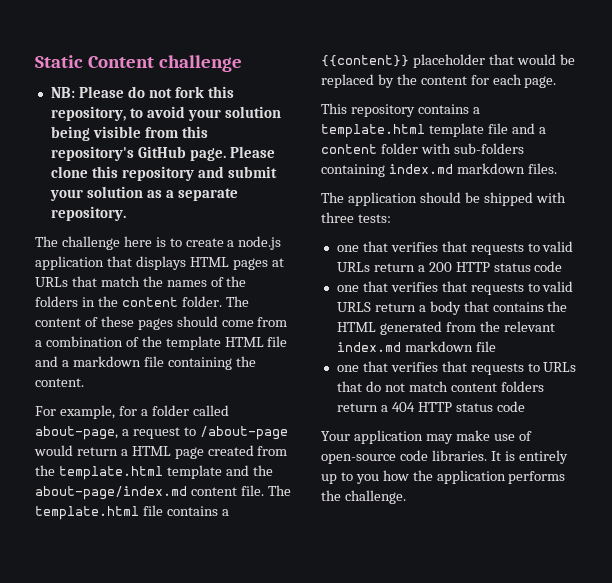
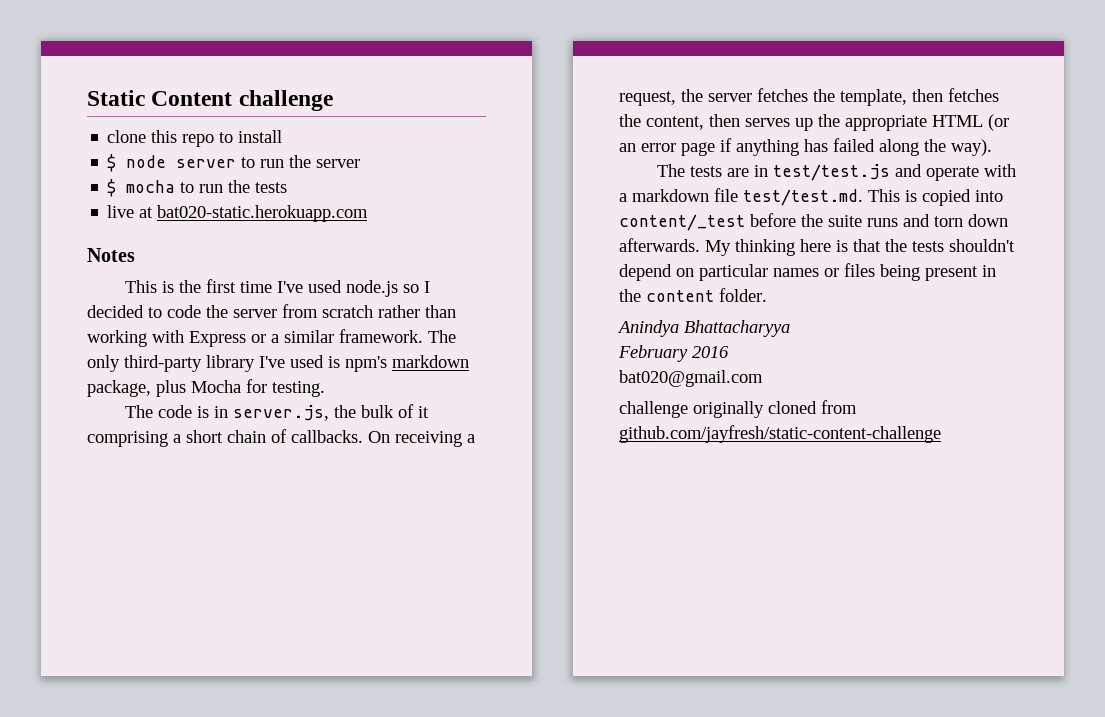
[50,86,234,98] [50,106,281,121] [50,126,208,141] [50,146,275,161] [50,166,277,181] [49,186,238,201] [50,206,126,221] [35,236,282,250] [35,256,284,270] [35,276,247,287] [35,296,249,307] [35,316,288,330] [35,336,288,350] [35,356,256,370] [35,378,84,387] [35,405,229,419] [35,426,288,440] [34,445,288,459] [35,465,273,480] [35,485,291,500] [35,505,229,520] [321,54,575,68] [321,74,557,88] [321,103,480,117] [321,123,546,138] [321,143,524,154] [321,163,557,177] [321,192,566,206] [321,212,391,223] [336,241,574,255] [336,261,563,272] [336,281,574,295] [336,301,568,315] [336,321,555,335] [336,341,496,352] [336,361,577,375] [336,381,544,392] [336,401,525,412] [321,430,532,444] [321,450,568,464] [321,470,566,484] [321,490,406,504] NB: Please do not fork this repository, to avoid your solution being visible from this repository's GitHub page. Please clone this repository and submit your solution as a separate repository. // The challenge here is to create a node.js application that displays HTML pages at URLs that match the names of the folders in the content folder. The content of these pages should come from a combination of the template HTML file and a markdown file containing the content. // For example, for a folder called about-page, a request to /about-page would return a HTML page created from the template.html template and the about-page/index.md content file. The template.html file contains a {{content}} placeholder that would be replaced by the content for each page. // This repository contains a template.html template file and a content folder with sub-folders containing index.md markdown files. // The application should be shipped with three tests: // one that verifies that requests to valid URLs return a 200 HTTP status code // one that verifies that requests to valid URLS return a body that contains the HTML generated from the relevant index.md markdown file // one that verifies that requests to URLs that do not match content folders return a 404 HTTP status code // Your application may make use of open-source code libraries. It is entirely up to you how the application performs the challenge. -> [107,130,283,147] [107,154,361,172] [107,179,288,197] [107,205,369,222] [87,248,135,262] [124,279,430,297] [87,304,456,318] [87,329,456,347] [87,355,469,372] [87,379,325,397] [124,404,429,421] [87,429,475,447] [619,88,999,106] [619,114,1009,131] [619,138,992,156] [656,164,1016,181] [619,188,1003,206] [619,213,1008,231] [619,238,1015,256] [619,263,996,281] [619,288,767,302] [617,320,790,337] [618,345,729,362] [619,370,763,387] [619,400,857,418] [619,425,941,443] clone this repo to install // $ node server to run the server // $ mocha to run the tests // live at bat020-static.herokuapp.com // Notes // This is the first time I've used node.js so I decided to code the server from scratch rather than working with Express or a similar framework. The only third-party library I've used is npm's markdown package, plus Mocha for testing. // The code is in server.js, the bulk of it comprising a short chain of callbacks. On receiving a request, the server fetches the template, then fetches the content, then serves up the appropriate HTML (or an error page if anything has failed along the way). // The tests are in test/test.js and operate with a markdown file test/test.md. This is copied into content/_test before the suite runs and torn down afterwards. My thinking here is that the tests shouldn't depend on particular names or files being present in the content folder. // Anindya Bhattacharyya // February 2016 // bat020@gmail.com // challenge originally cloned from github.com/jayfresh/static-content-challenge

